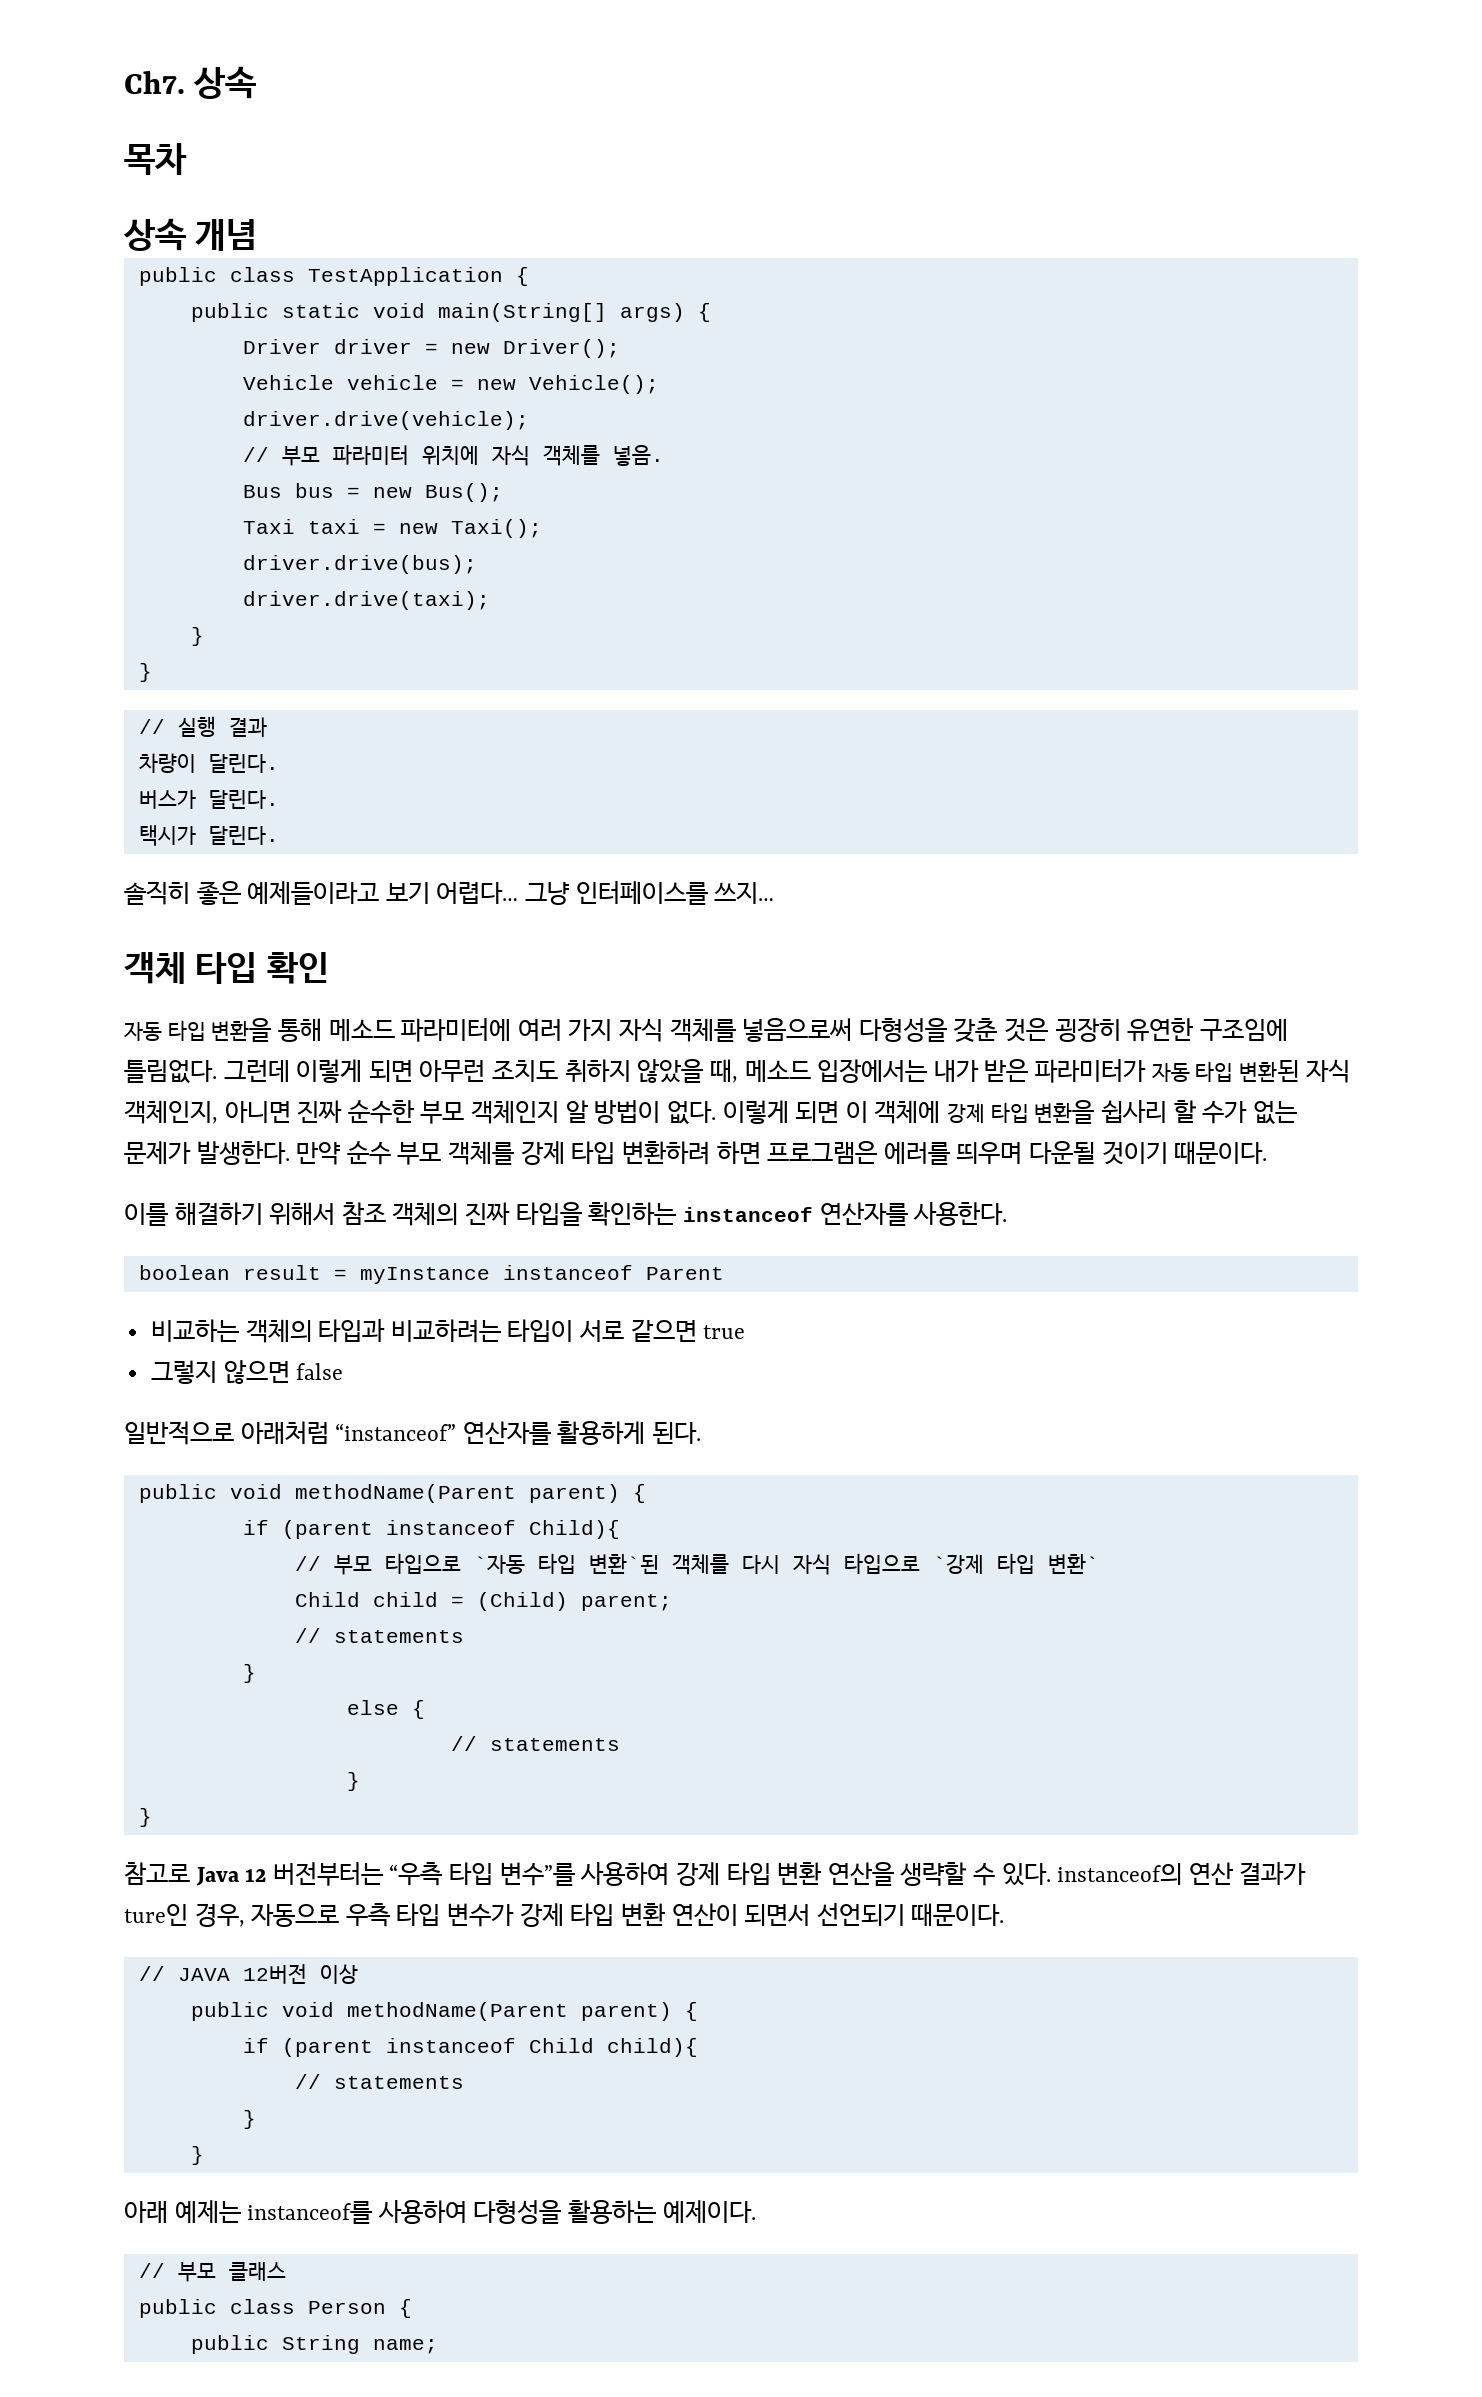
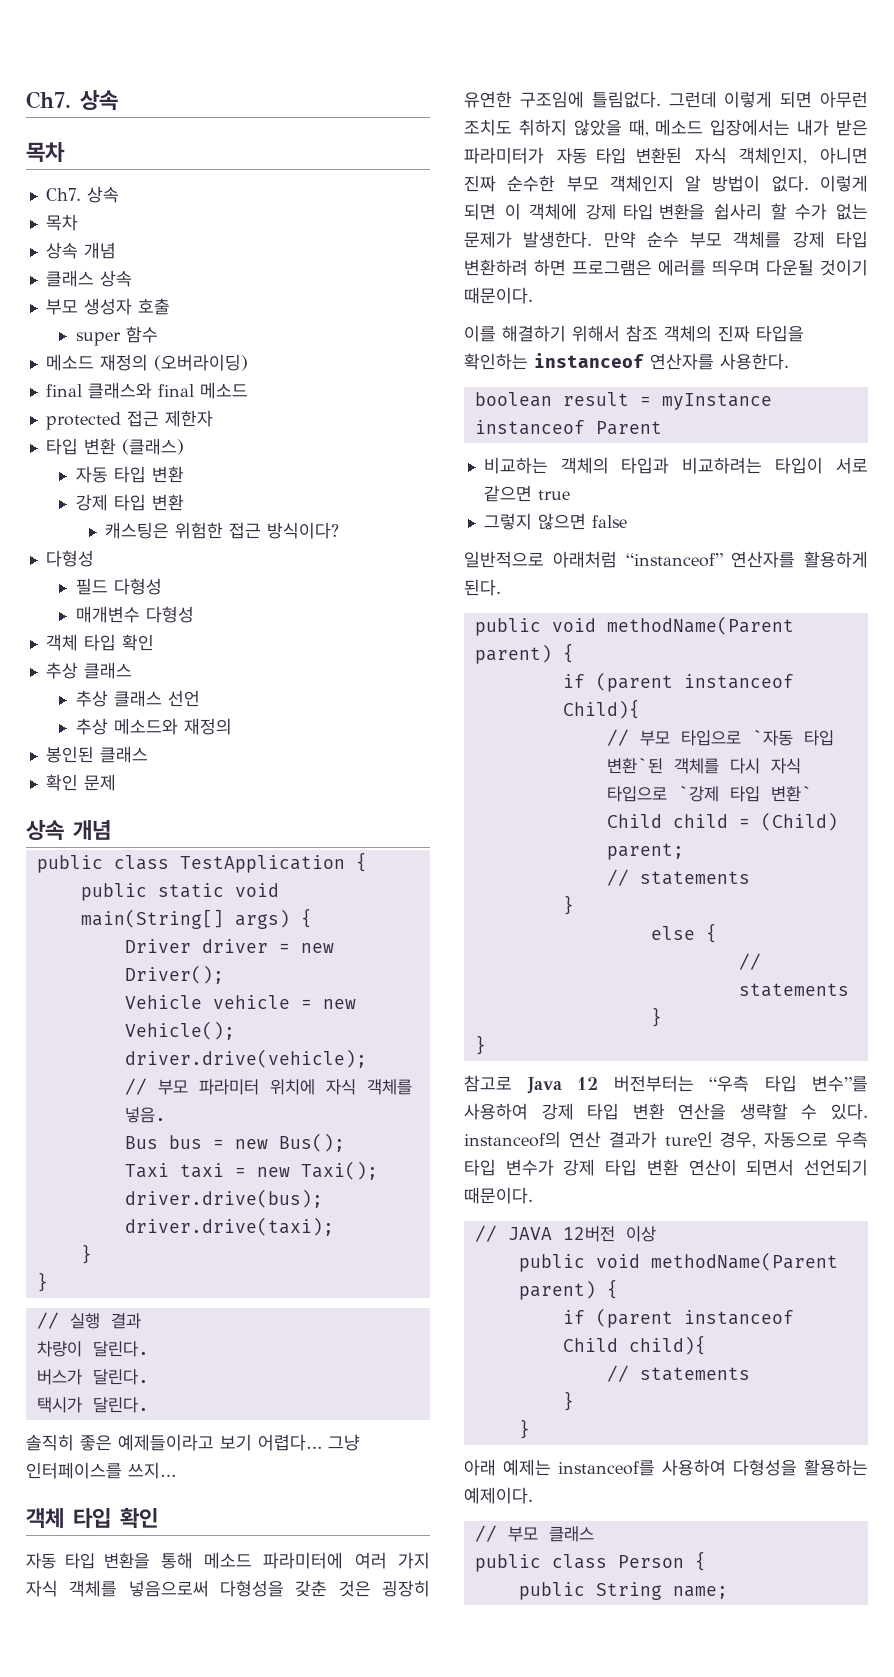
[124,66,257,99] [124,143,187,175] Ch7. 상속 // 목차 -> [26,90,118,111] [26,142,65,163] [45,186,119,203] [45,214,78,231] [45,242,116,259] [45,270,132,287] [45,298,170,315] [75,326,158,346] [45,354,248,371] [45,382,248,399] [45,410,213,430] [45,438,184,455] [75,466,184,483] [75,494,184,511] [105,522,340,539] [45,550,94,567] [75,578,162,595] [75,606,194,623] [45,634,154,651] [45,662,132,679] [75,690,200,707] [75,718,232,735] [45,746,148,763] [45,774,116,791] Ch7. 상속 // 목차 // Ch7. 상속 // 목차 // 상속 개념 // 클래스 상속 // 부모 생성자 호출 // super 함수 // 메소드 재정의 (오버라이딩) // final 클래스와 final 메소드 // protected 접근 제한자 // 타입 변환 (클래스) // 자동 타입 변환 // 강제 타입 변환 // 캐스팅은 위험한 접근 방식이다? // 다형성 // 필드 다형성 // 매개변수 다형성 // 객체 타입 확인 // 추상 클래스 // 추상 클래스 선언 // 추상 메소드와 재정의 // 봉인된 클래스 // 확인 문제

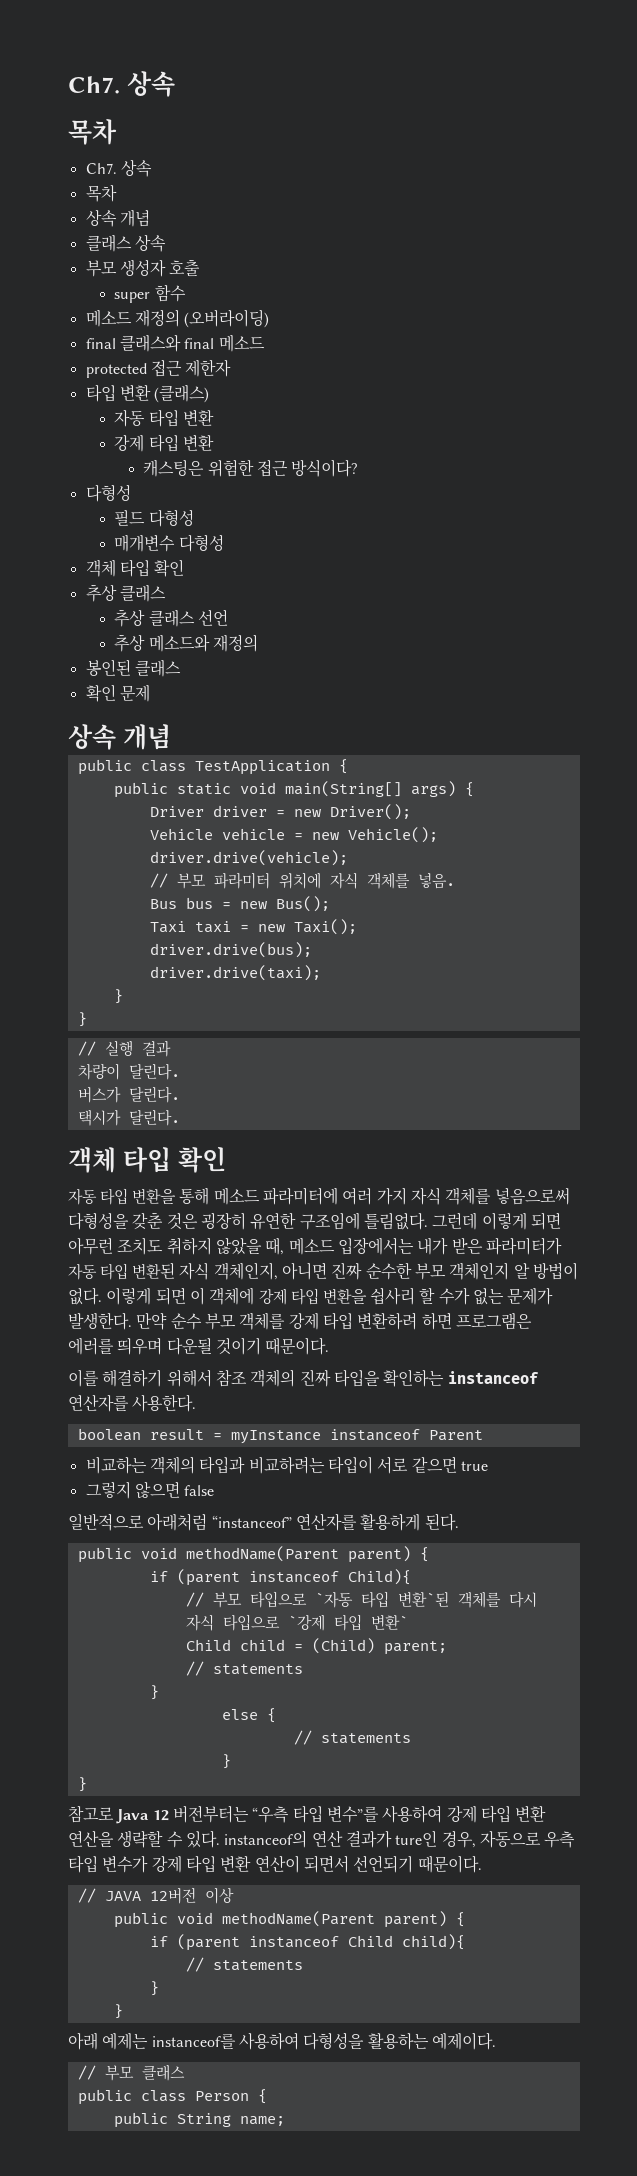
[26,1434,360,1451] [26,1462,176,1479] // 솔직히 좋은 예제들이라고 보기 어렵다… 그냥 인터페이스를 쓰지… -> (180, 1117) none

